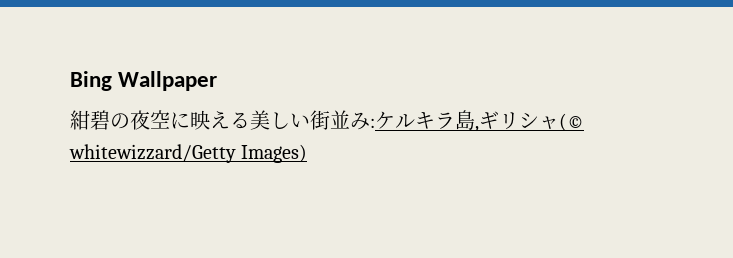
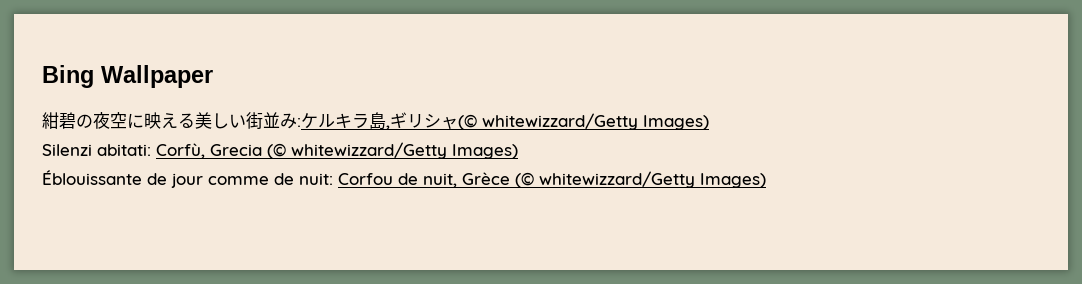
(308, 153) none -> [42,142,518,159] [42,170,766,188] // Silenzi abitati: Corfù, Grecia (© whitewizzard/Getty Images) // Éblouissante de jour comme de nuit: Corfou de nuit, Grèce (© whitewizzard/Getty Images)

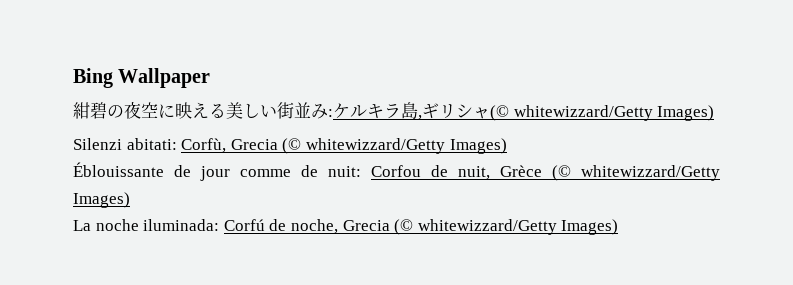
(766, 180) none -> [73,219,619,235] // La noche iluminada: Corfú de noche, Grecia (© whitewizzard/Getty Images)

